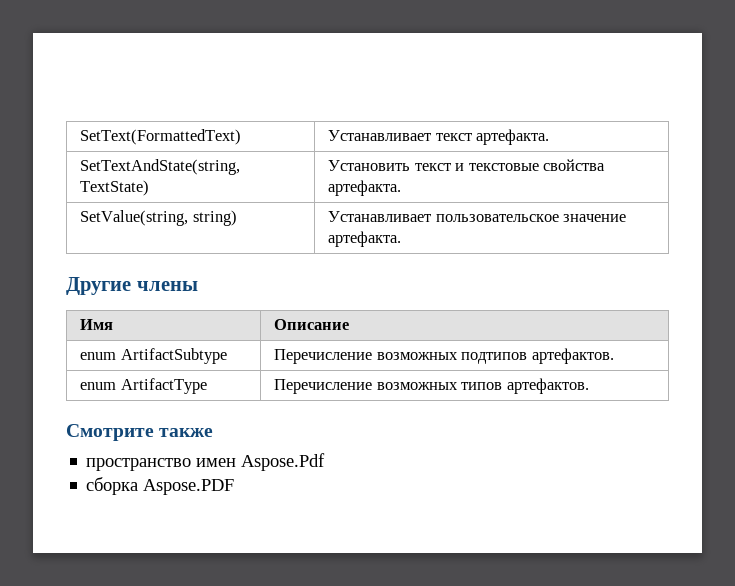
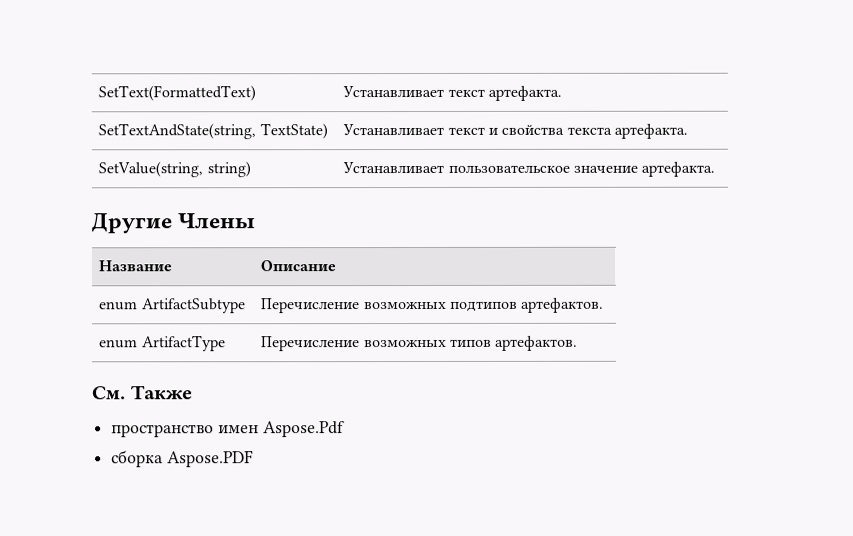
[328,160,411,171] Установить -> [342,123,445,136] Устанавливает
[468,159,606,171] текстовые свойства -> [501,124,612,135] свойства текста
[136,281,198,291] [80,319,114,330] члены // Имя -> [177,213,256,229] [98,260,174,272] Члены // Название
[66,424,214,441] Смотрите также -> [92,385,193,400] См. Также

